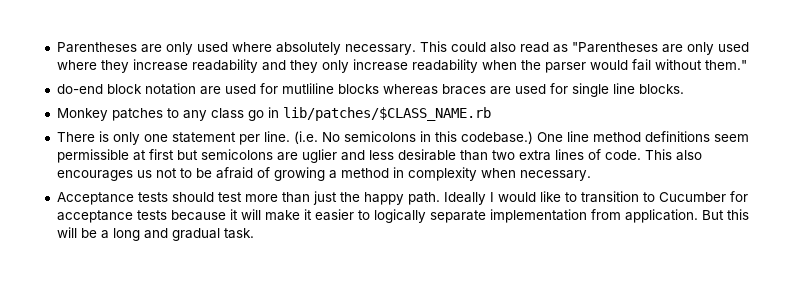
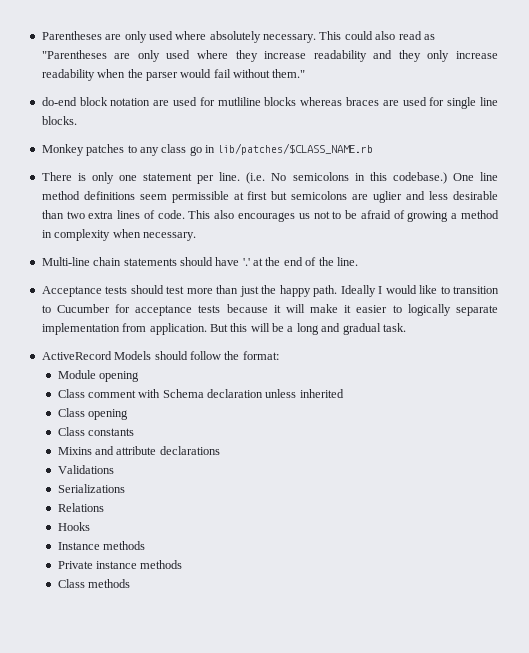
(591, 175) none -> [41,257,358,266] // Multi-line chain statements should have '.' at the end of the line.
(254, 233) none -> [41,351,279,360] [57,370,139,382] [57,389,344,398] [57,408,128,420] [57,427,134,436] [57,446,220,455] [57,465,114,474] [57,484,125,493] [57,503,104,512] [57,522,90,531] [57,541,145,550] [57,560,183,569] [57,579,130,588] // ActiveRecord Models should follow the format: // Module opening // Class comment with Schema declaration unless inherited // Class opening // Class constants // Mixins and attribute declarations // Validations // Serializations // Relations // Hooks // Instance methods // Private instance methods // Class methods

